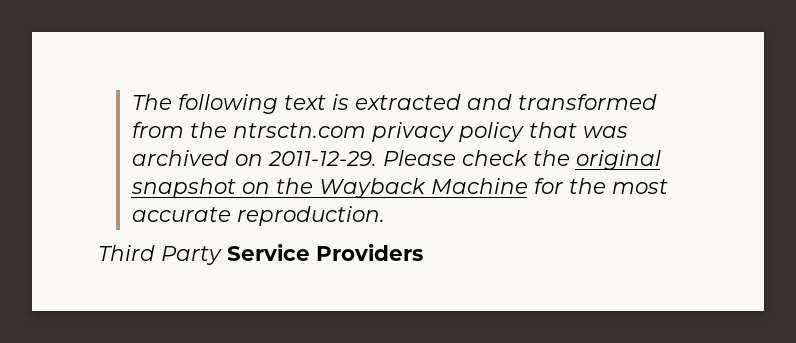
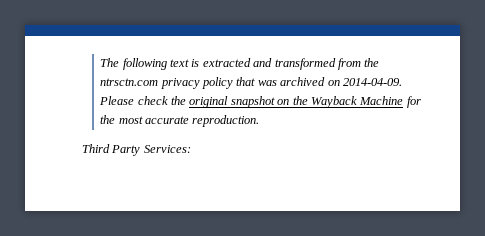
[267,151,377,166] 2011-12-29. -> [342,78,402,86] 2014-04-09.
[227,244,423,261] Service Providers -> [143,145,191,153] Services:

